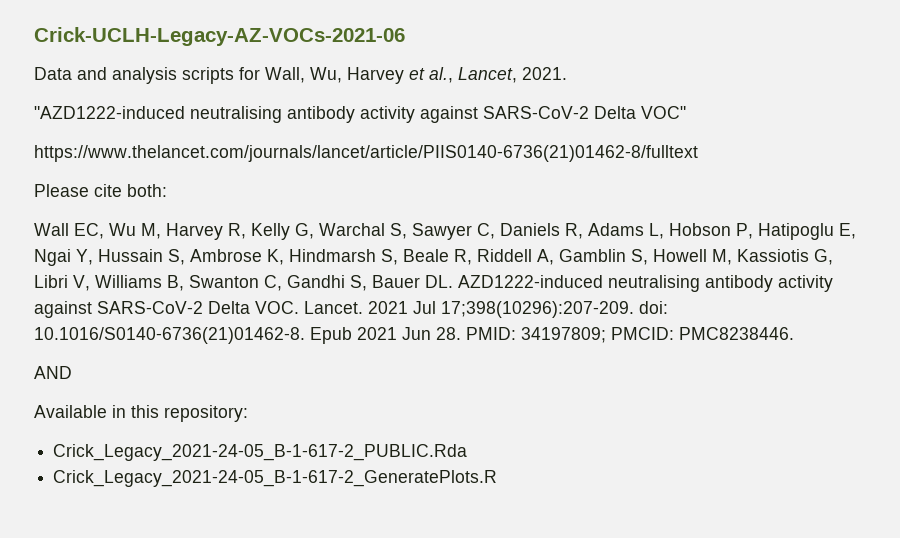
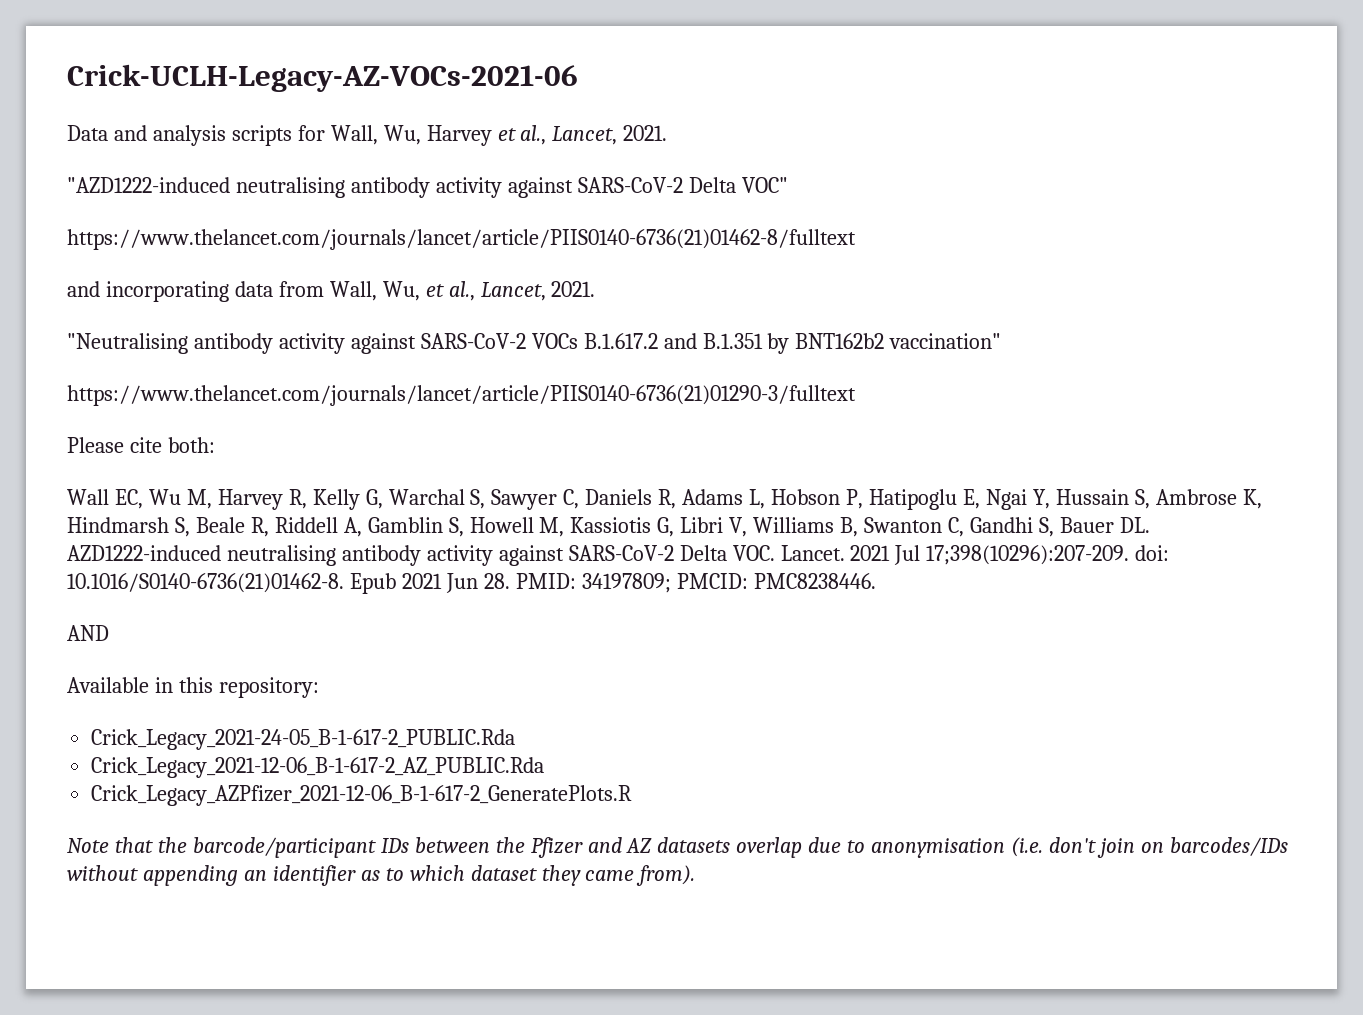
(698, 153) none -> [67,281,596,302] [67,333,1002,354] [67,385,856,406] // and incorporating data from Wall, Wu, et al., Lancet, 2021. // "Neutralising antibody activity against SARS-CoV-2 VOCs B.1.617.2 and B.1.351 by BNT162b2 vaccination" // https://www.thelancet.com/journals/lancet/article/PIIS0140-6736(21)01290-3/fulltext
[53,470,498,487] Crick_Legacy_2021-24-05_B-1-617-2_GeneratePlots.R -> [91,757,545,778] [91,785,633,806] [67,837,1288,858] [67,865,696,886] Crick_Legacy_2021-12-06_B-1-617-2_AZ_PUBLIC.Rda // Crick_Legacy_AZPfizer_2021-12-06_B-1-617-2_GeneratePlots.R // Note that the barcode/participant IDs between the Pfizer and AZ datasets overlap due to anonymisation (i.e. don't join on barcodes/IDs without appending an identifier as to which dataset they came from).

